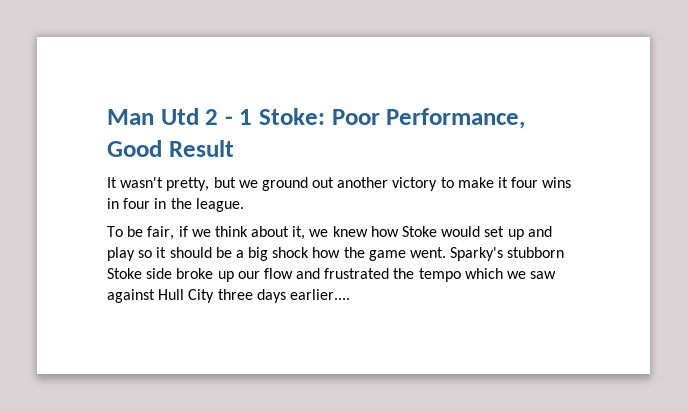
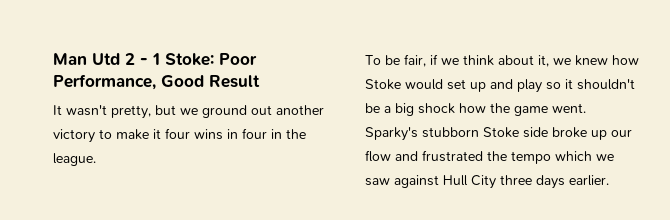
[169,247,212,258] should -> [577,79,635,90] shouldn't
[289,289,350,300] earlier.... -> [569,175,609,186] earlier.

